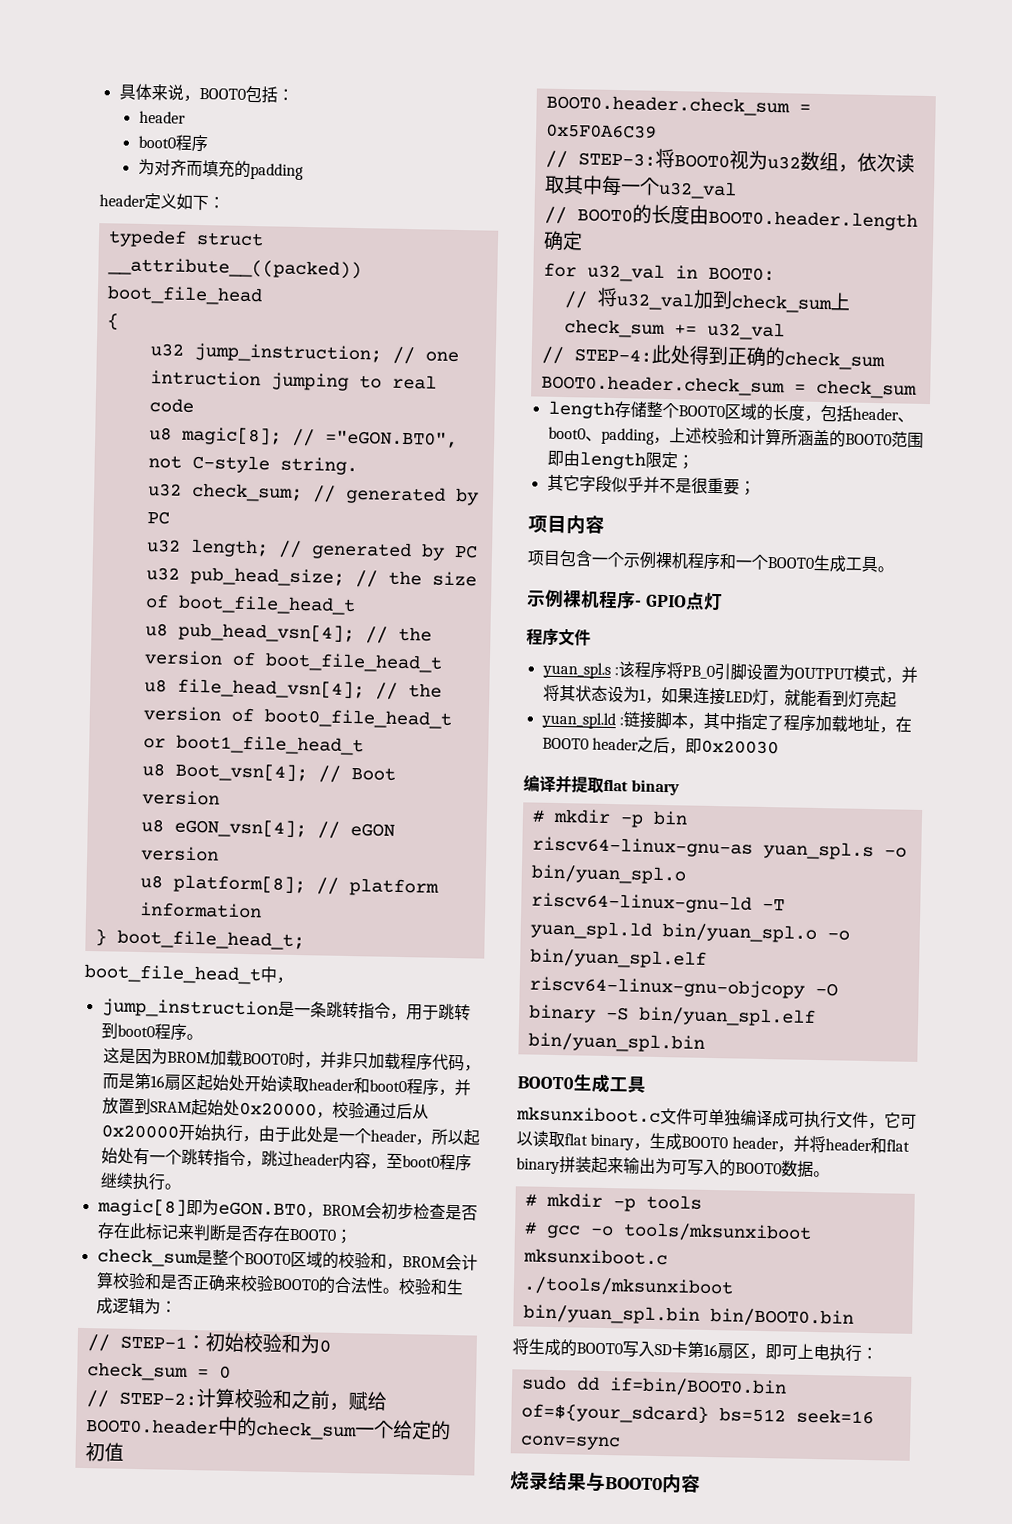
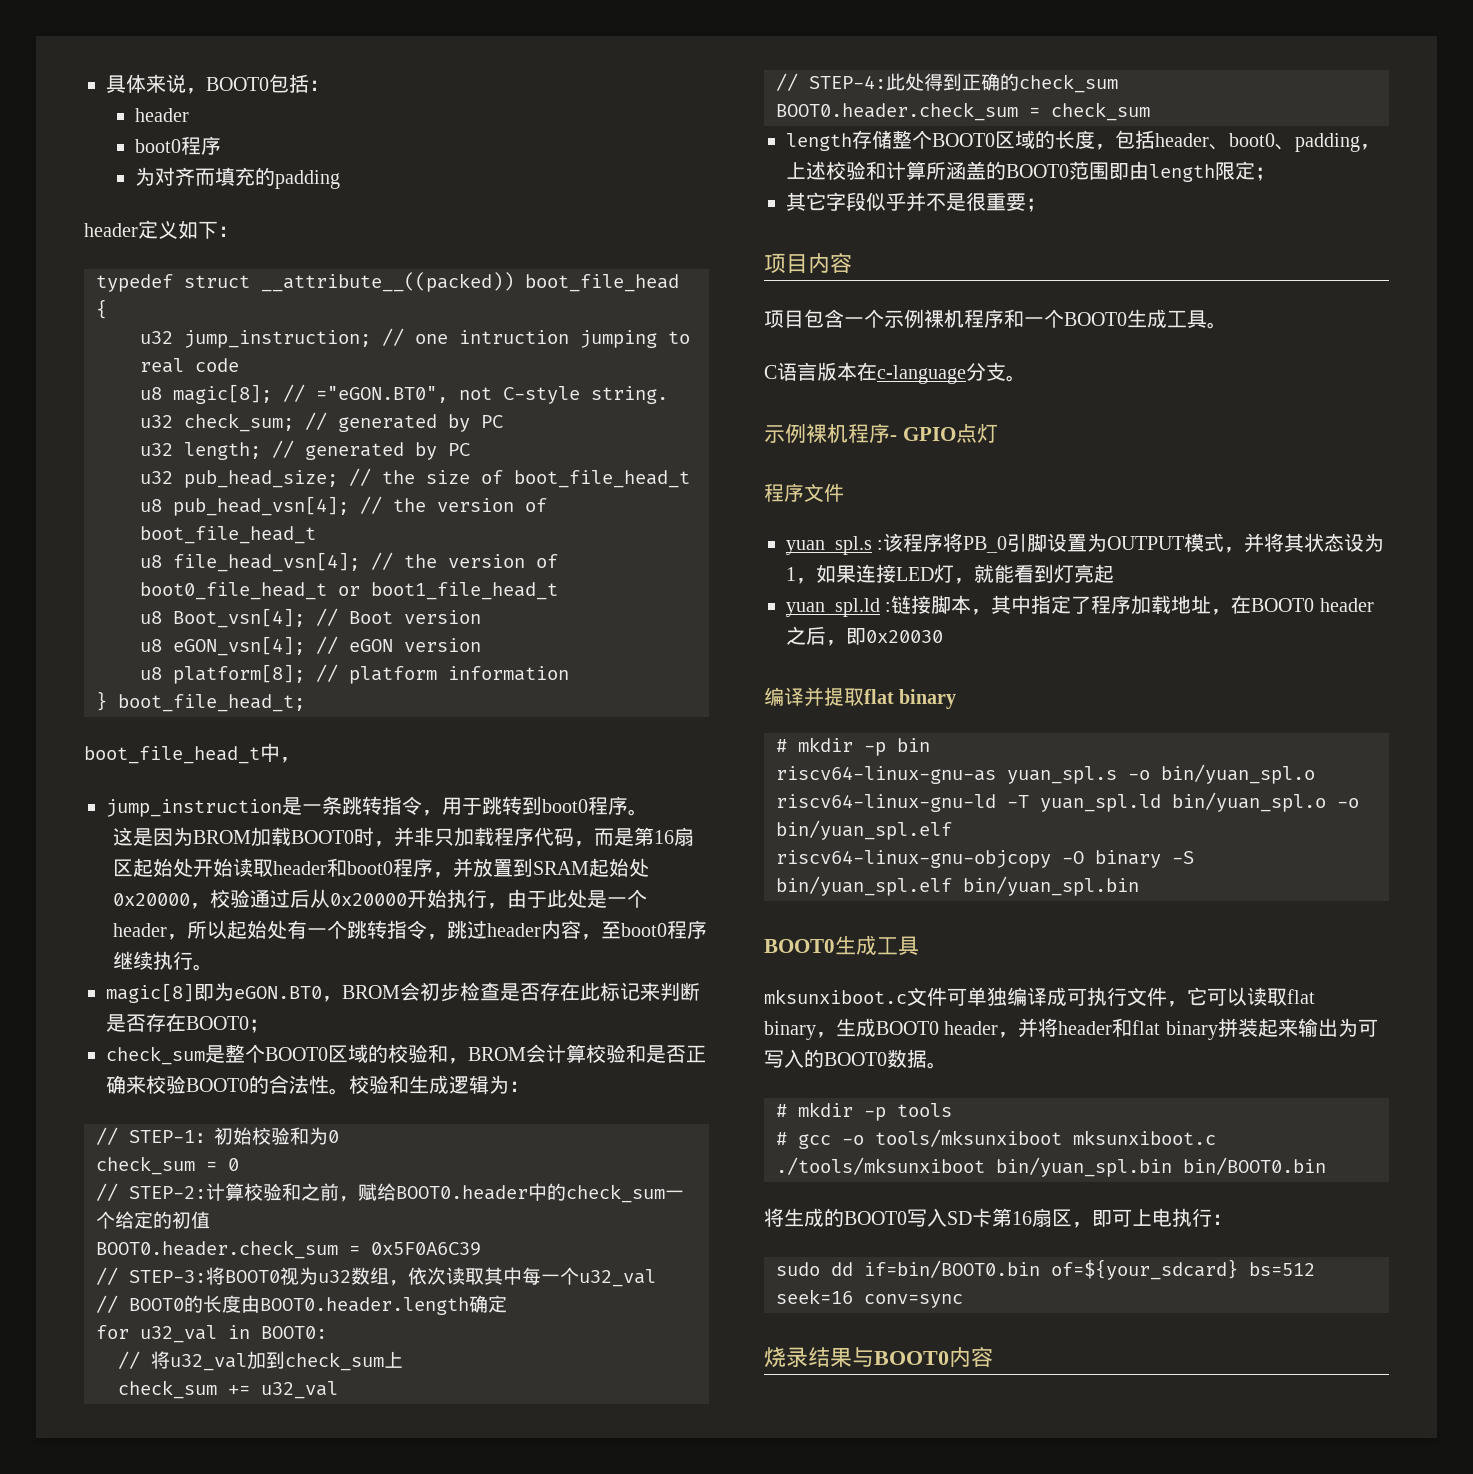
(894, 569) none -> [764,362,1026,384] // C语言版本在c-language分支。

